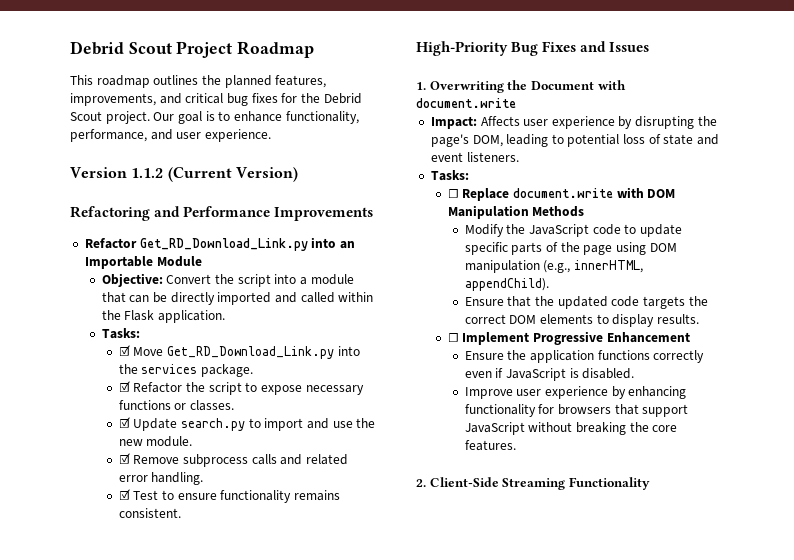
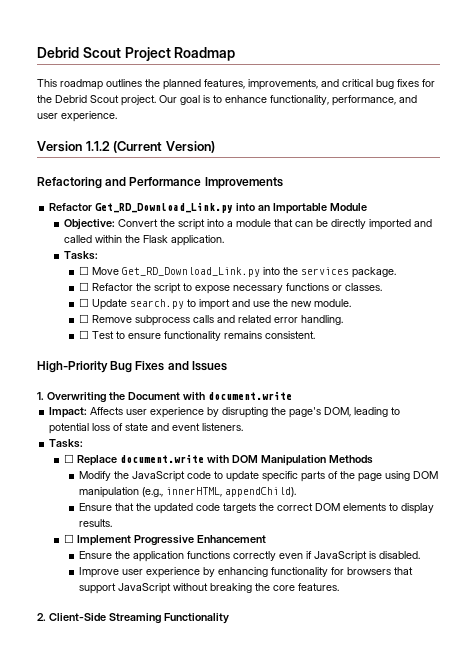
[118,345,130,356] ☑ -> [78,266,89,275] ☐
[118,381,130,392] ☑ -> [78,282,89,291] ☐
[118,417,130,428] ☑ -> [78,298,89,307] ☐
[118,453,130,464] ☑ -> [78,314,89,323] ☐
[118,489,130,500] ☑ -> [78,330,89,339] ☐

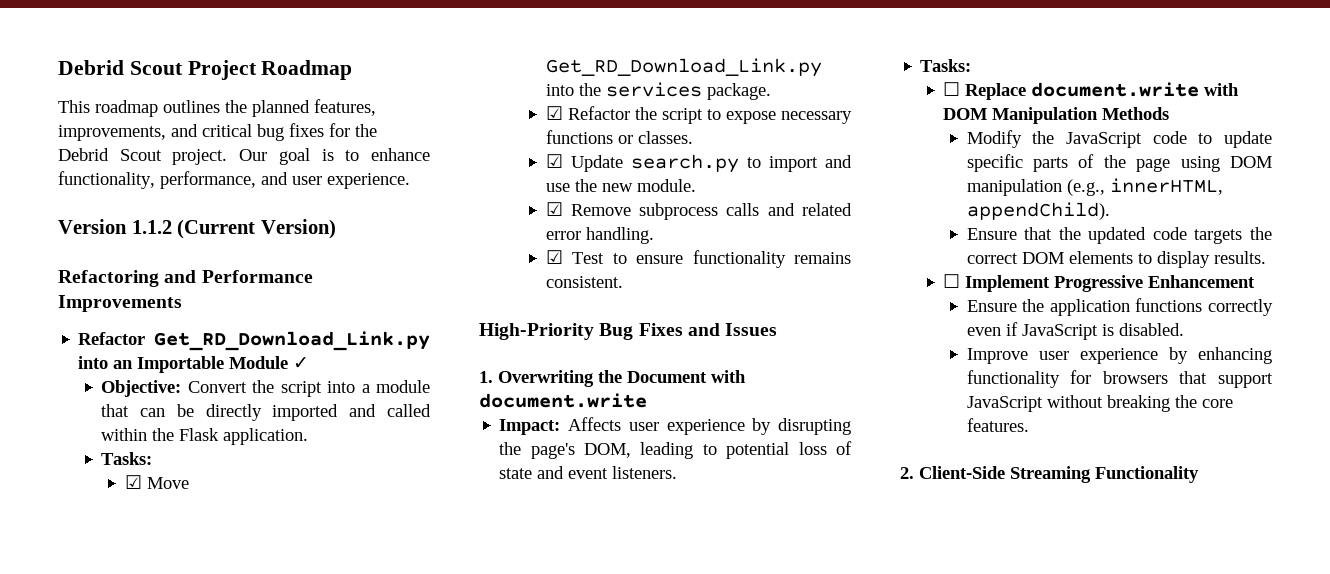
(368, 207) none -> [293,357,310,369] ✓
[78,266,89,275] ☐ -> [124,475,142,489] ☑
[78,282,89,291] ☐ -> [545,106,563,120] ☑
[78,298,89,307] ☐ -> [545,154,563,168] ☑
[78,314,89,323] ☐ -> [545,202,563,216] ☑
[78,330,89,339] ☐ -> [545,250,563,264] ☑

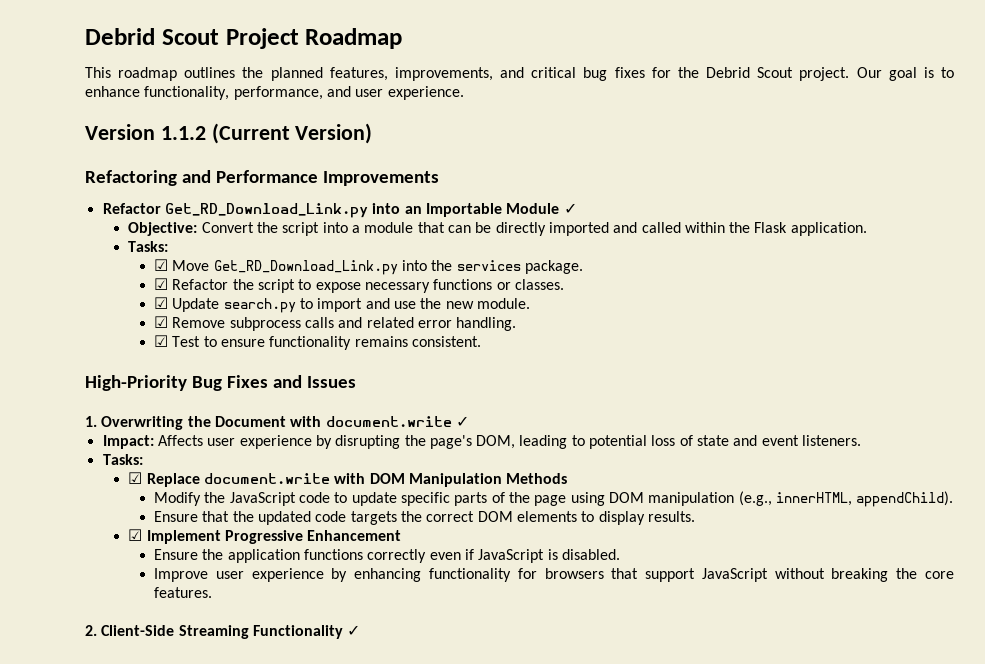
(647, 400) none -> [455,416,469,427] ✓
[943,82,961,96] ☐ -> [128,472,143,484] ☑
[943,274,961,288] ☐ -> [128,529,143,541] ☑
(1199, 474) none -> [347,625,361,636] ✓

